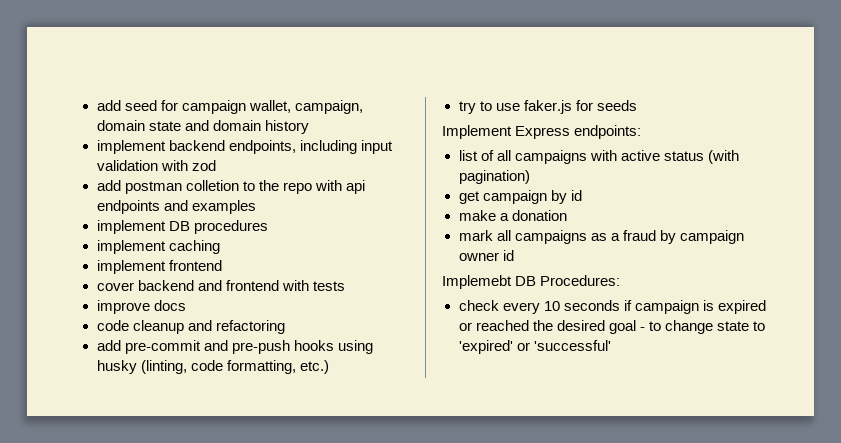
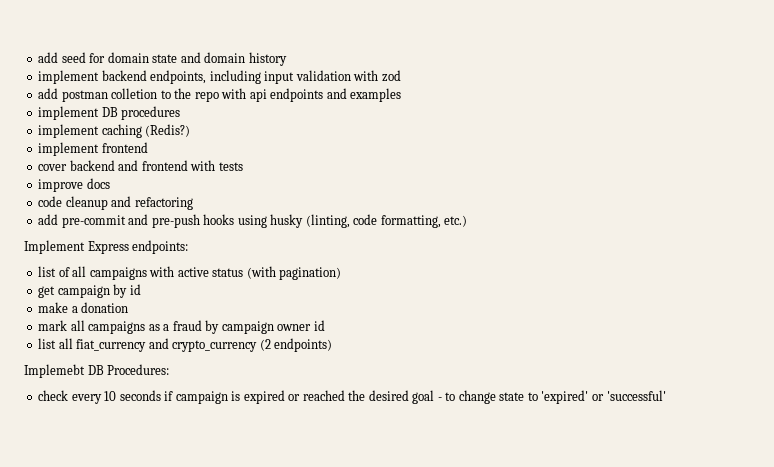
[181,100,363,114] campaign wallet, campaign, -> (106, 58) none
(220, 247) none -> [145,124,191,137] (Redis?)
[458,100,637,114] // try to use faker.js for seeds -> (468, 221) none
(514, 255) none -> [38,338,333,352] // list all fiat_currency and crypto_currency (2 endpoints)

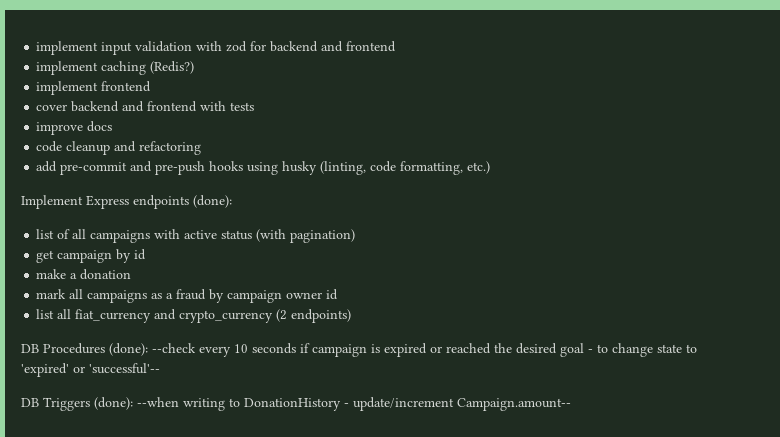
[38,52,287,66] [38,70,401,84] [38,88,402,102] [38,106,181,120] add seed for domain state and domain history // implement backend endpoints, including input validation with zod // add postman colletion to the repo with api endpoints and examples // implement DB procedures -> [36,41,397,55] implement input validation with zod for backend and frontend
[132,240,189,254] endpoints: -> [133,195,232,209] endpoints (done):
[24,364,170,378] [38,390,69,401] Implemebt DB Procedures: // check -> [21,343,196,356] DB Procedures (done): --check
[606,390,666,401] 'successful' -> [89,363,160,374] [21,397,571,411] 'successful'-- // DB Triggers (done): --when writing to DonationHistory - update/increment Campaign.amount--

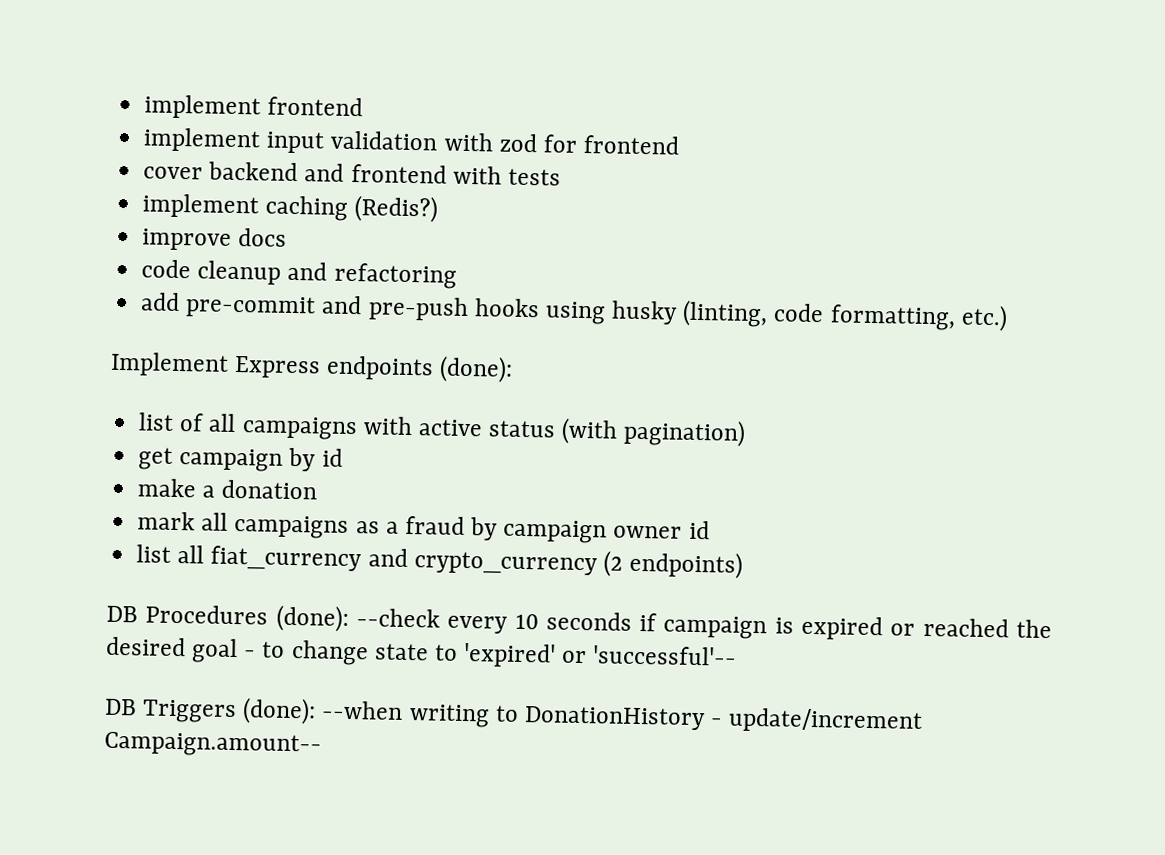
[36,41,99,55] implement -> [144,94,364,120] [143,127,262,153] implement frontend // implement
[270,41,397,52] [36,61,195,75] [36,81,99,95] backend and frontend // implement caching (Redis?) // implement -> (578, 143) none
(255, 106) none -> [142,193,439,223] // implement caching (Redis?)

